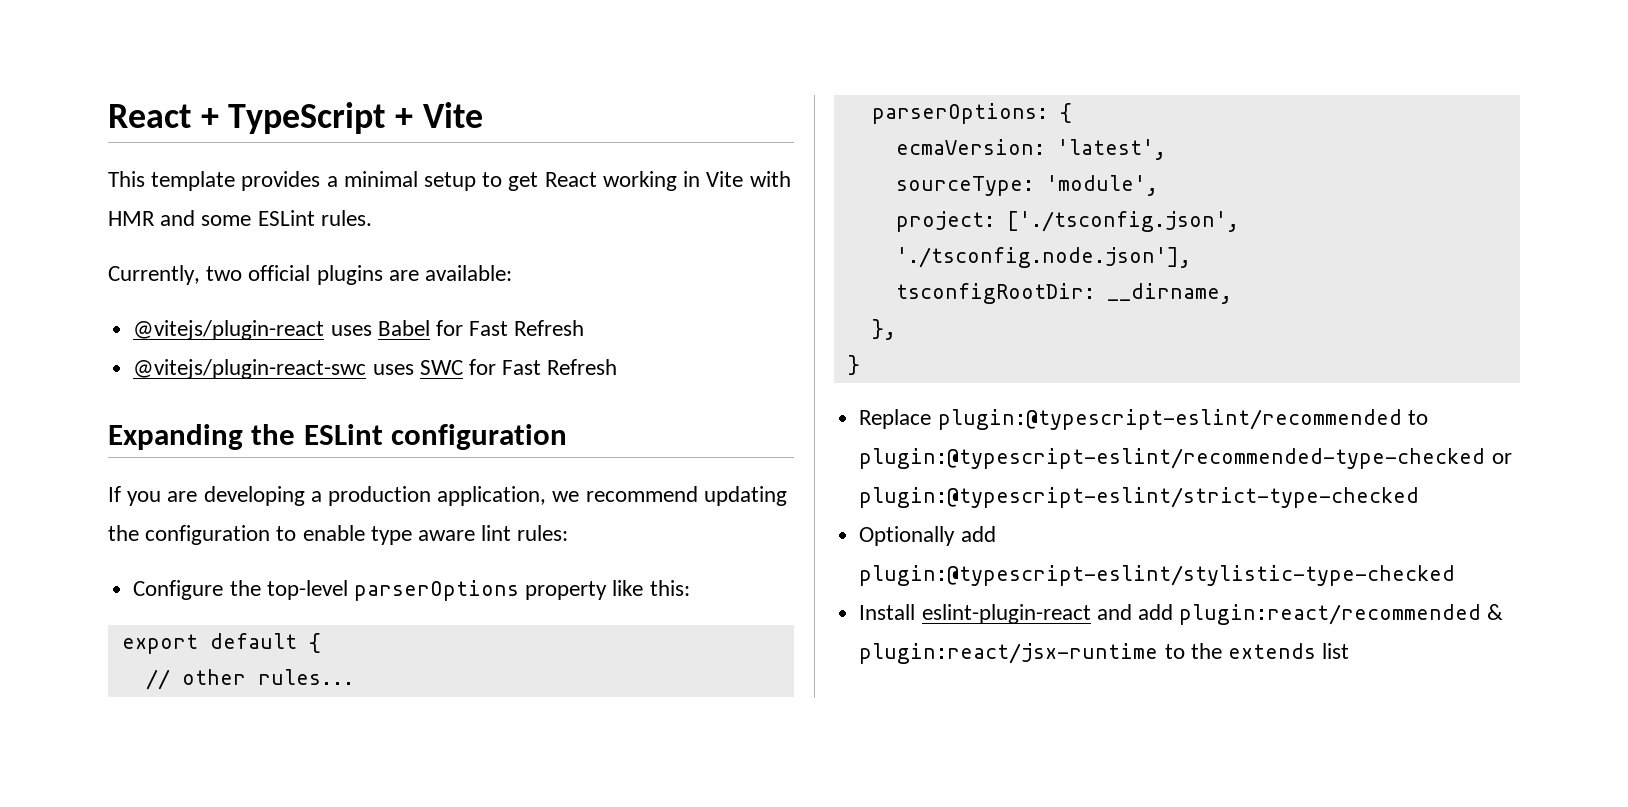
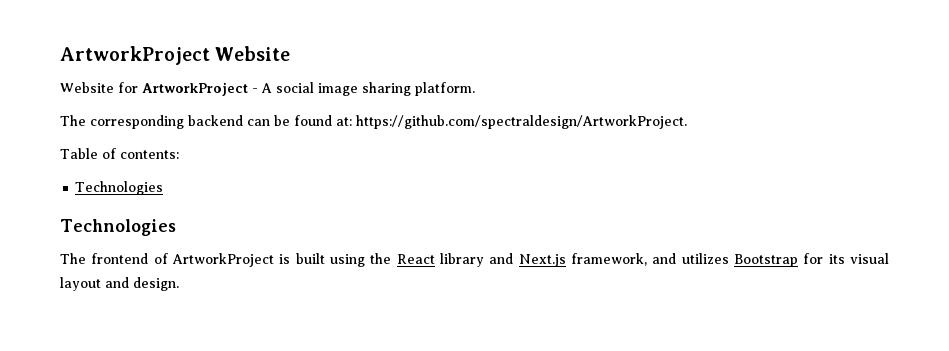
[108,102,483,134] [108,171,791,191] [108,210,372,226] [108,265,513,285] [133,320,585,340] [133,359,618,379] [108,424,568,450] [108,486,787,506] [108,525,569,545] [133,580,690,601] [121,633,321,654] [145,669,354,690] [871,103,1072,124] [895,139,1166,160] [895,175,1158,196] [895,211,1239,232] [895,247,1191,268] [895,283,1232,304] [871,319,896,340] [847,355,860,375] [859,409,1428,430] [859,448,1512,469] [859,487,1420,508] [859,526,996,546] [859,565,1456,586] [859,604,1504,625] [859,643,1350,664] React + TypeScript + Vite // This template provides a minimal setup to get React working in Vite with HMR and some ESLint rules. // Currently, two official plugins are available: // @vitejs/plugin-react uses Babel for Fast Refresh // @vitejs/plugin-react-swc uses SWC for Fast Refresh // Expanding the ESLint configuration // If you are developing a production application, we recommend updating the configuration to enable type aware lint rules: // Configure the top-level parserOptions property like this: // export default { // // other rules... // parserOptions: { // ecmaVersion: 'latest', // sourceType: 'module', // project: ['./tsconfig.json', './tsconfig.node.json'], // tsconfigRootDir: __dirname, // }, // } // Replace plugin:@typescript-eslint/recommended to plugin:@typescript-eslint/recommended-type-checked or plugin:@typescript-eslint/strict-type-checked // Optionally add plugin:@typescript-eslint/stylistic-type-checked // Install eslint-plugin-react and add plugin:react/recommended & plugin:react/jsx-runtime to the extends list -> [60,46,291,65] [60,82,475,96] [60,115,687,129] [60,148,179,159] [75,181,164,195] [60,219,176,236] [60,253,890,267] [60,277,179,291] ArtworkProject Website // Website for ArtworkProject - A social image sharing platform. // The corresponding backend can be found at: https://github.com/spectraldesign/ArtworkProject. // Table of contents: // Technologies // Technologies // The frontend of ArtworkProject is built using the React library and Next.js framework, and utilizes Bootstrap for its visual layout and design.

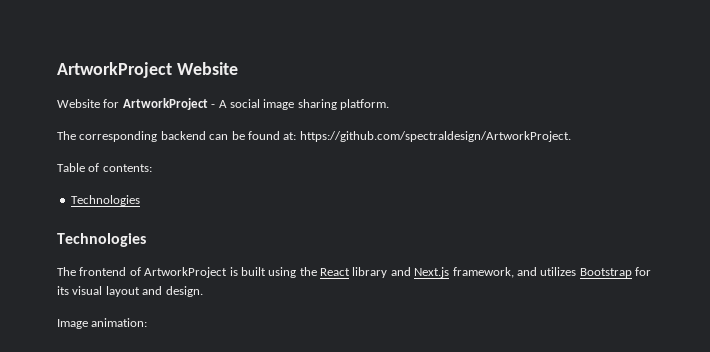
(179, 284) none -> [57,318,148,329] // Image animation:

